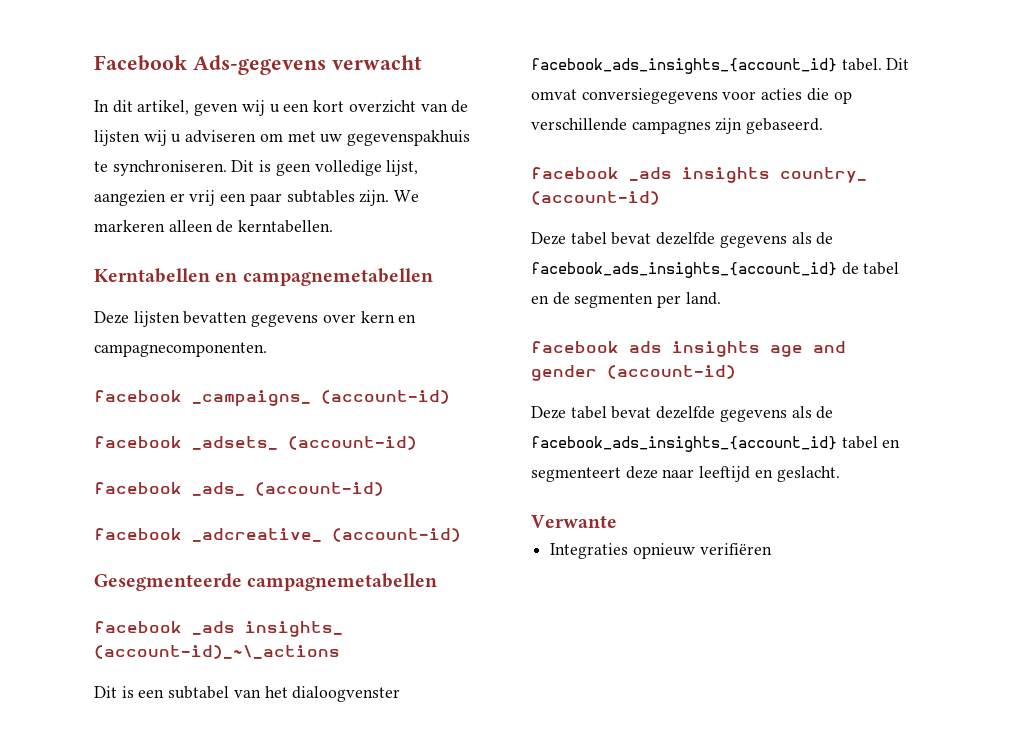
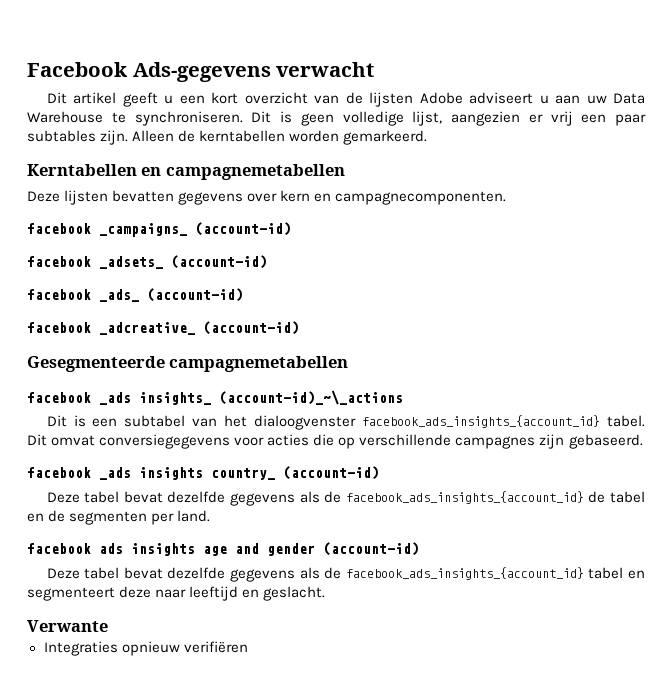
[94,100,265,116] In dit artikel, geven wij -> [46,92,158,107] Dit artikel geeft
[143,130,471,146] wij u adviseren om met uw gegevenspakhuis -> [419,92,645,104] [27,111,103,123] Adobe adviseert u aan uw Data Warehouse
[394,190,420,202] [94,220,334,233] We markeren alleen de kerntabellen. -> [132,130,428,145] Alleen de kerntabellen worden gemarkeerd.

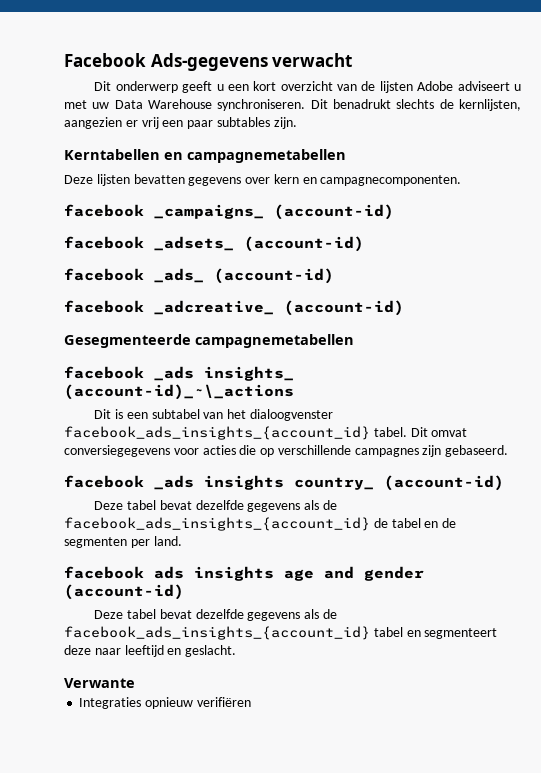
[73,92,117,104] artikel -> [115,81,178,93] onderwerp
[555,95,581,104] aan -> [64,100,87,109] met
[111,112,126,123] te -> (212, 104) none
[280,111,443,126] is geen volledige lijst, -> [333,99,521,111] benadrukt slechts de kernlijsten,
[132,130,428,145] Alleen de kerntabellen worden gemarkeerd. -> (297, 123) none

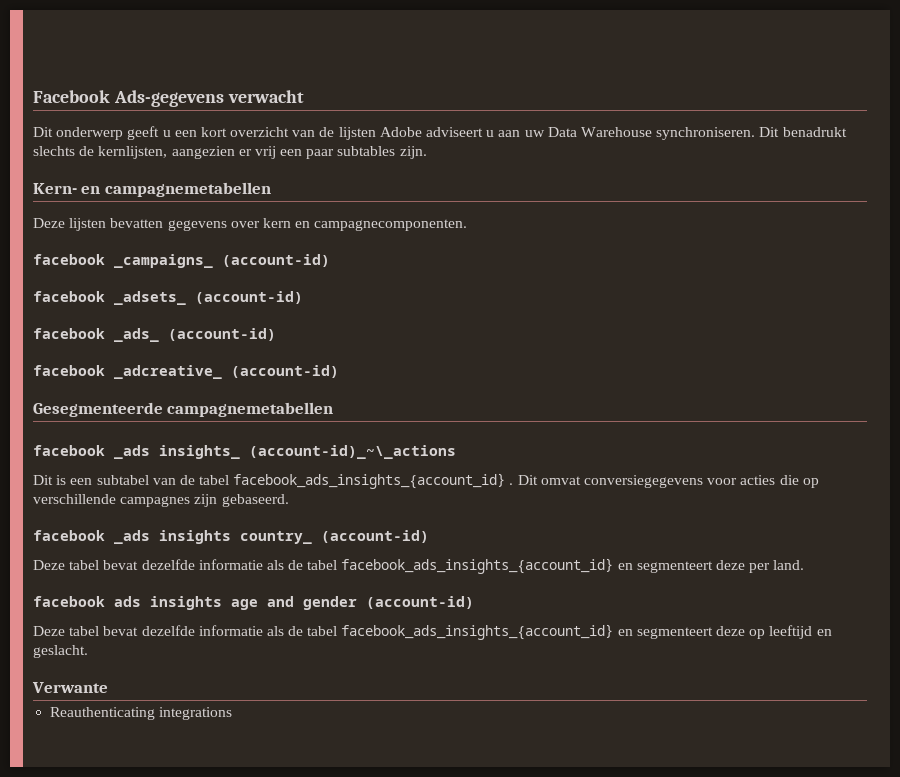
[64,100,87,109] met -> [498,130,521,137] aan
[64,149,160,160] Kerntabellen -> [33,183,77,194] Kern-
[227,409,334,421] [64,426,407,440] het dialoogvenster facebook_ads_insights_{account_id} tabel. -> [179,473,514,489] de tabel facebook_ads_insights_{account_id} .
[247,500,338,512] [64,517,457,531] [64,537,127,548] gegevens als de facebook_ads_insights_{account_id} de tabel en de segmenten -> [198,558,746,574] informatie als de tabel facebook_ads_insights_{account_id} en segmenteert deze
[247,609,338,621] [64,626,498,640] [64,645,121,655] gegevens als de facebook_ads_insights_{account_id} tabel en segmenteert deze naar -> [198,624,766,640] informatie als de tabel facebook_ads_insights_{account_id} en segmenteert deze op
[79,697,251,709] Integraties opnieuw verifiëren -> [50,707,233,720] Reauthenticating integrations

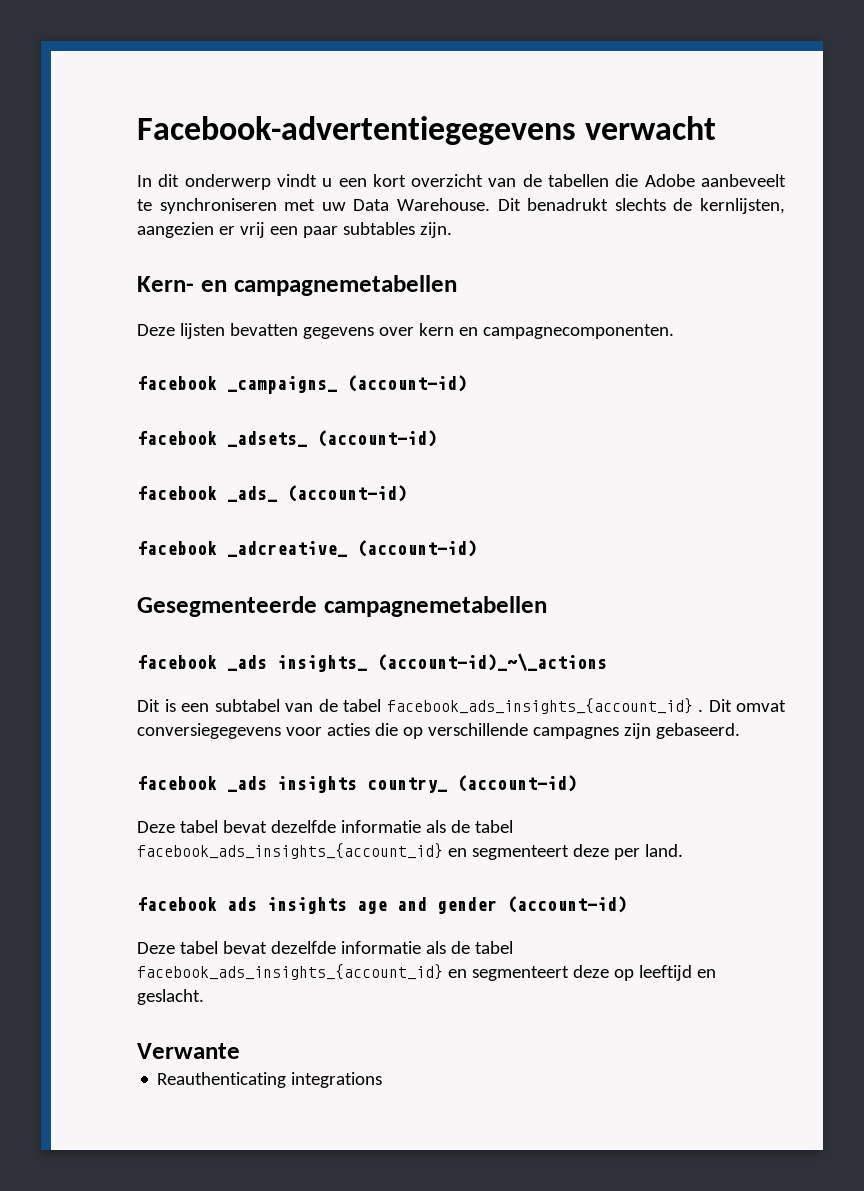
[33,90,224,107] Facebook Ads-gegevens -> [137,116,576,145] Facebook-advertentiegegevens
[33,126,160,140] Dit onderwerp geeft -> [137,174,317,190] In dit onderwerp vindt
[338,127,756,140] lijsten Adobe adviseert u aan uw Data Warehouse synchroniseren. -> [548,174,786,187] [137,198,490,214] tabellen die Adobe aanbeveelt te synchroniseren met uw Data Warehouse.

